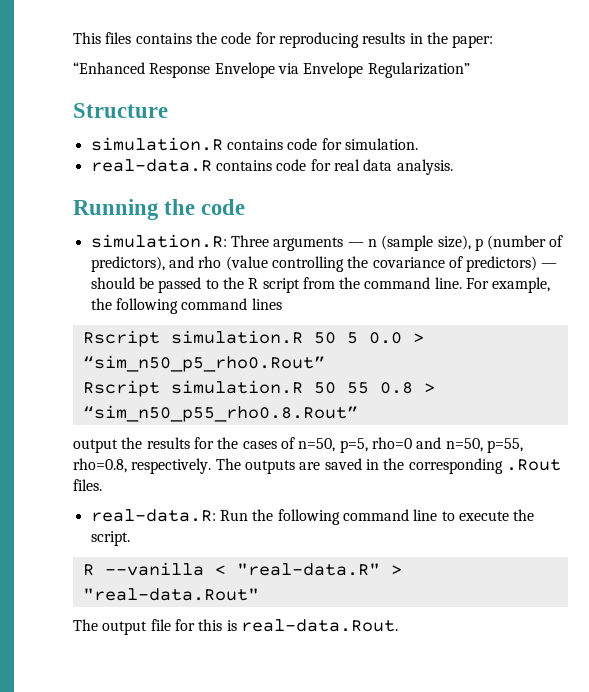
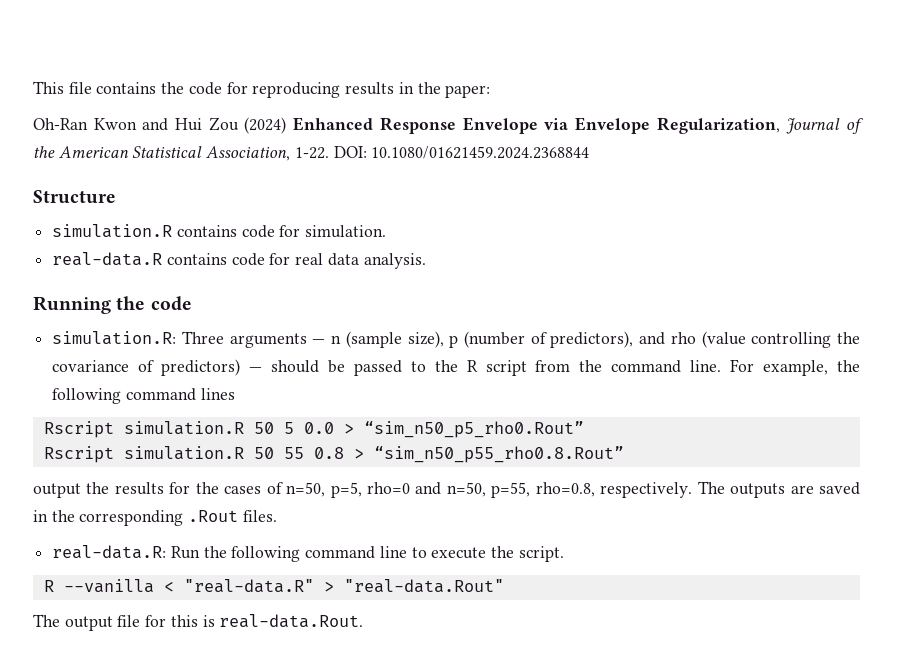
[105,32,132,44] files -> [68,82,92,94] file
[73,62,470,78] “Enhanced Response Envelope via Envelope Regularization” -> [33,117,865,134] [33,146,590,161] Oh-Ran Kwon and Hui Zou (2024) Enhanced Response Envelope via Envelope Regularization, Journal of the American Statistical Association, 1-22. DOI: 10.1080/01621459.2024.2368844

